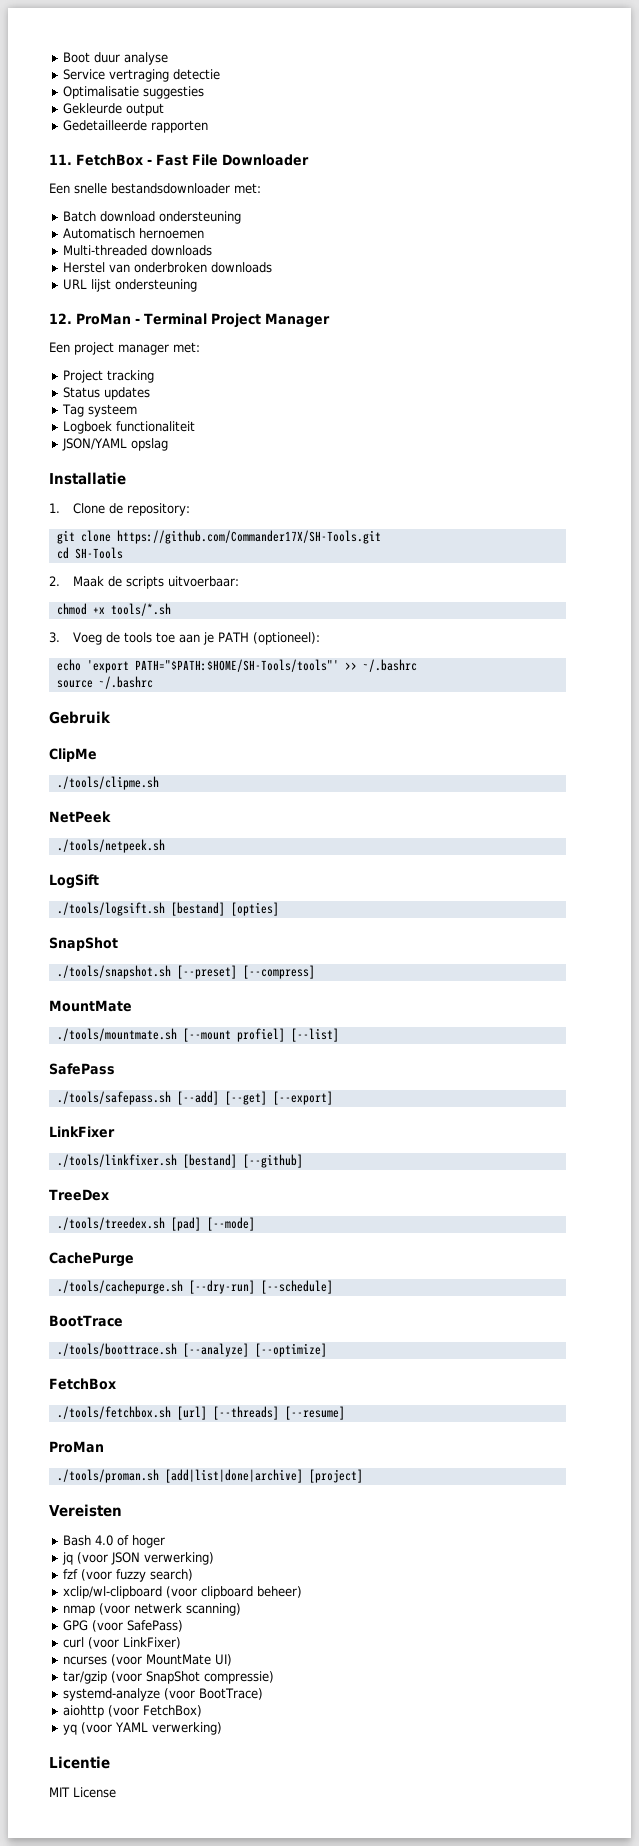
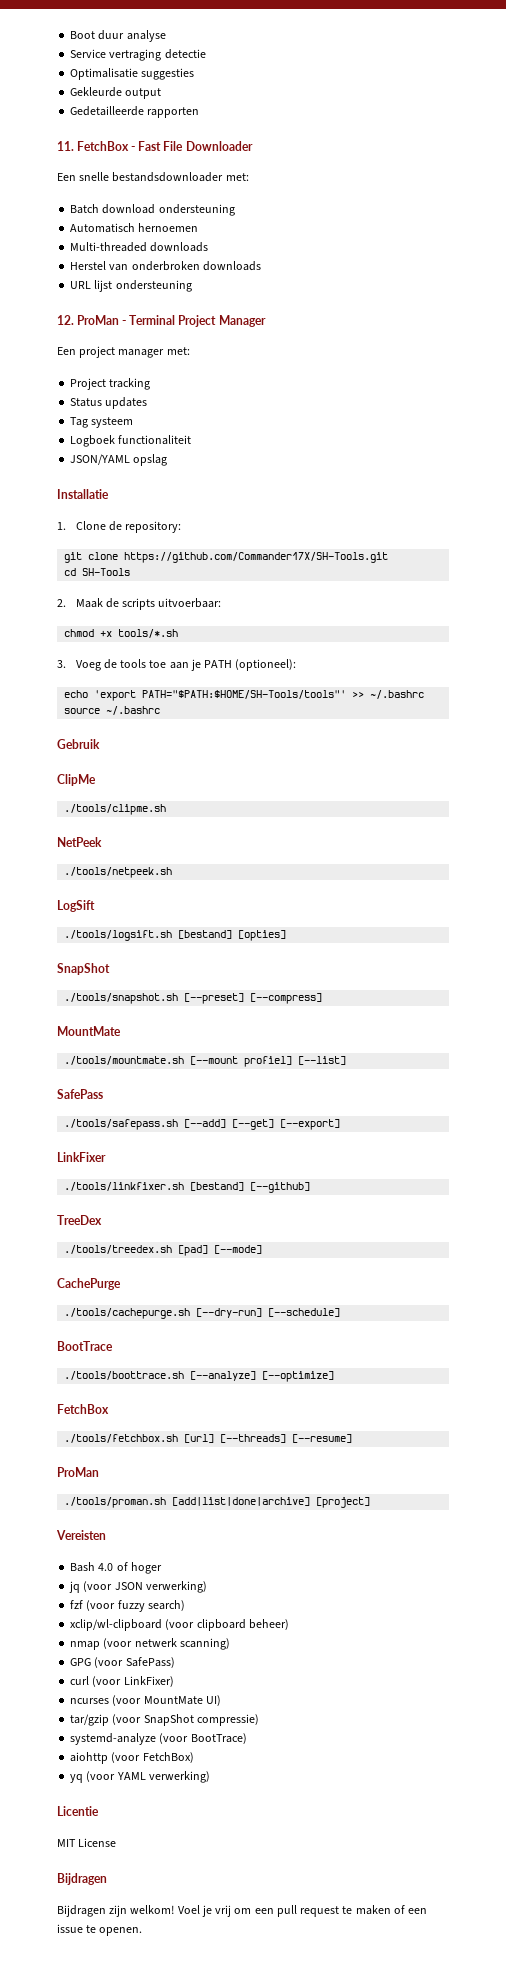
(116, 1792) none -> [57,1873,107,1885] [57,1905,428,1917] [57,1924,143,1936] // Bijdragen // Bijdragen zijn welkom! Voel je vrij om een pull request te maken of een issue te openen.

